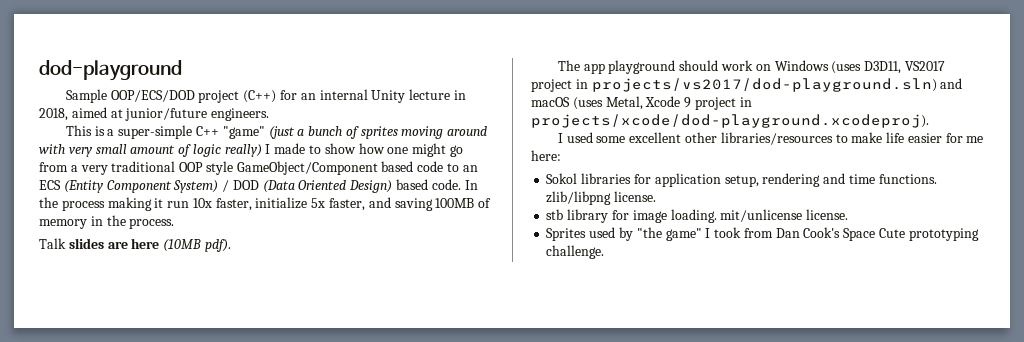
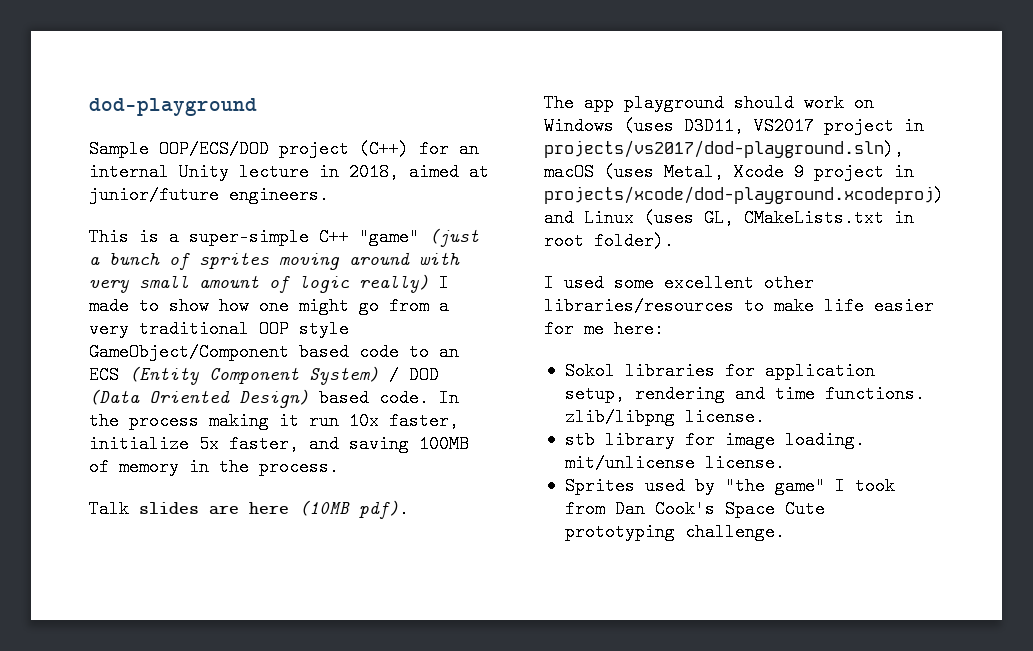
[591,78,963,92] projects/vs2017/dod-playground.sln) and -> [544,140,904,158] projects/vs2017/dod-playground.sln),
[531,114,929,128] projects/xcode/dod-playground.xcodeproj). -> [544,186,944,204] [544,209,914,227] [544,232,674,250] projects/xcode/dod-playground.xcodeproj) and Linux (uses GL, CMakeLists.txt in root folder).

